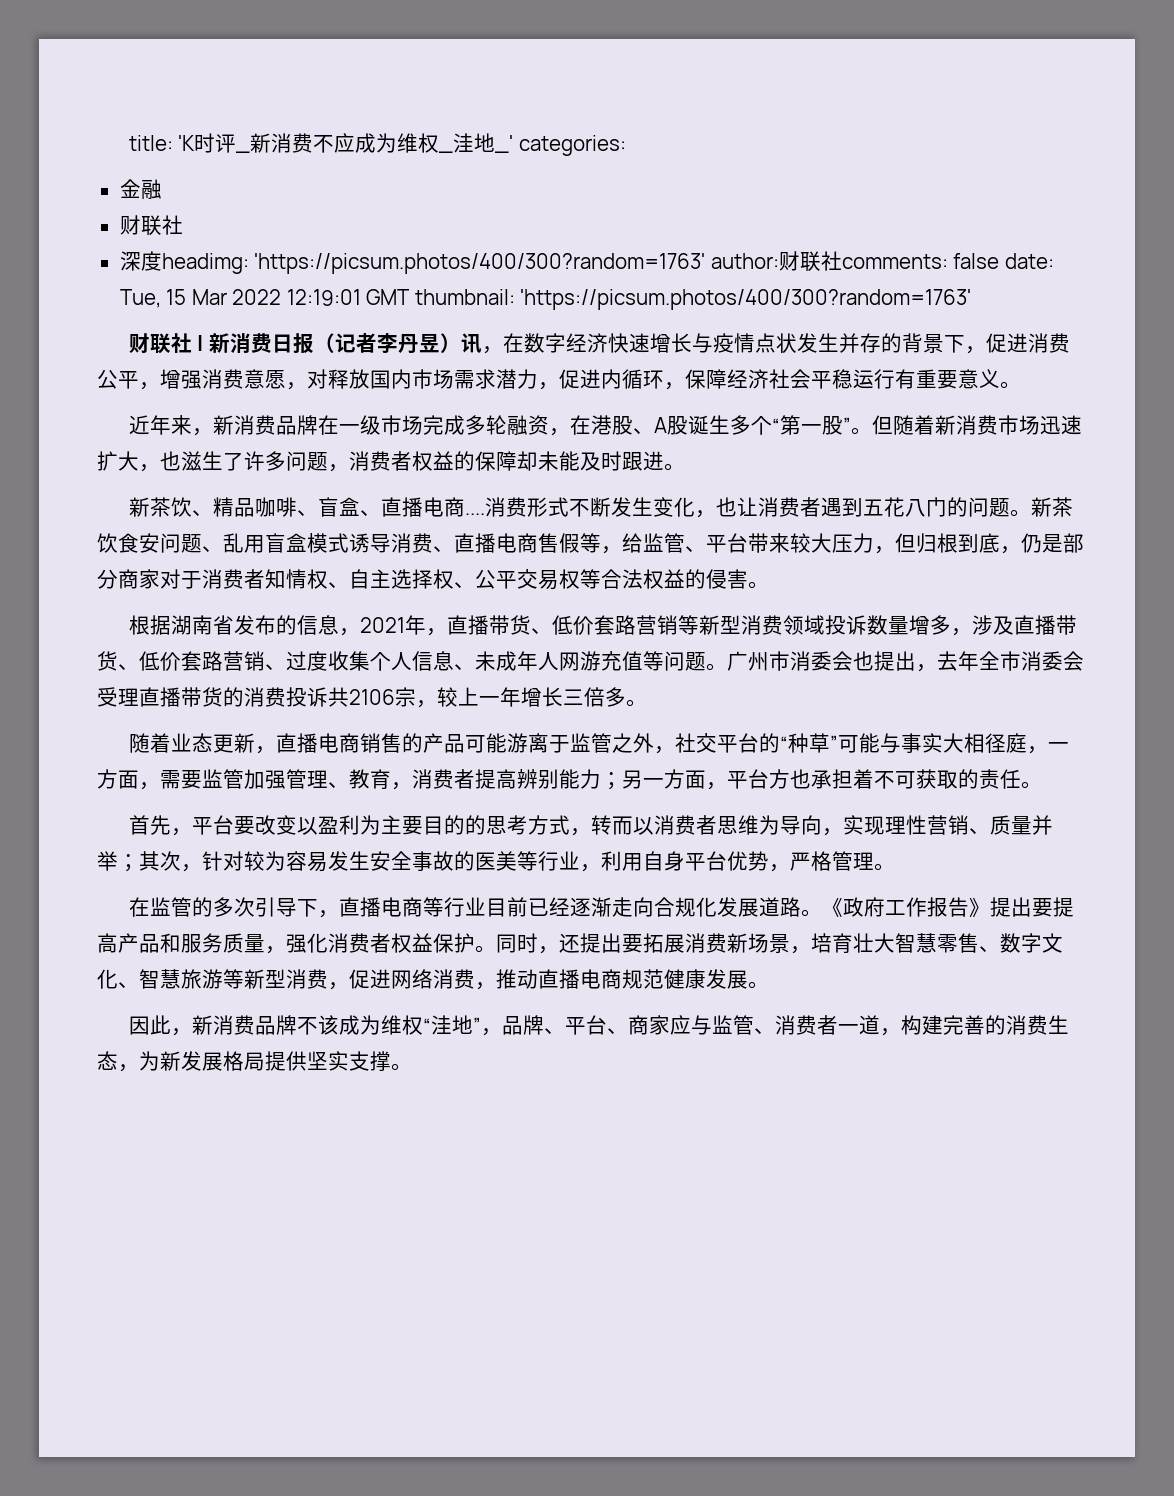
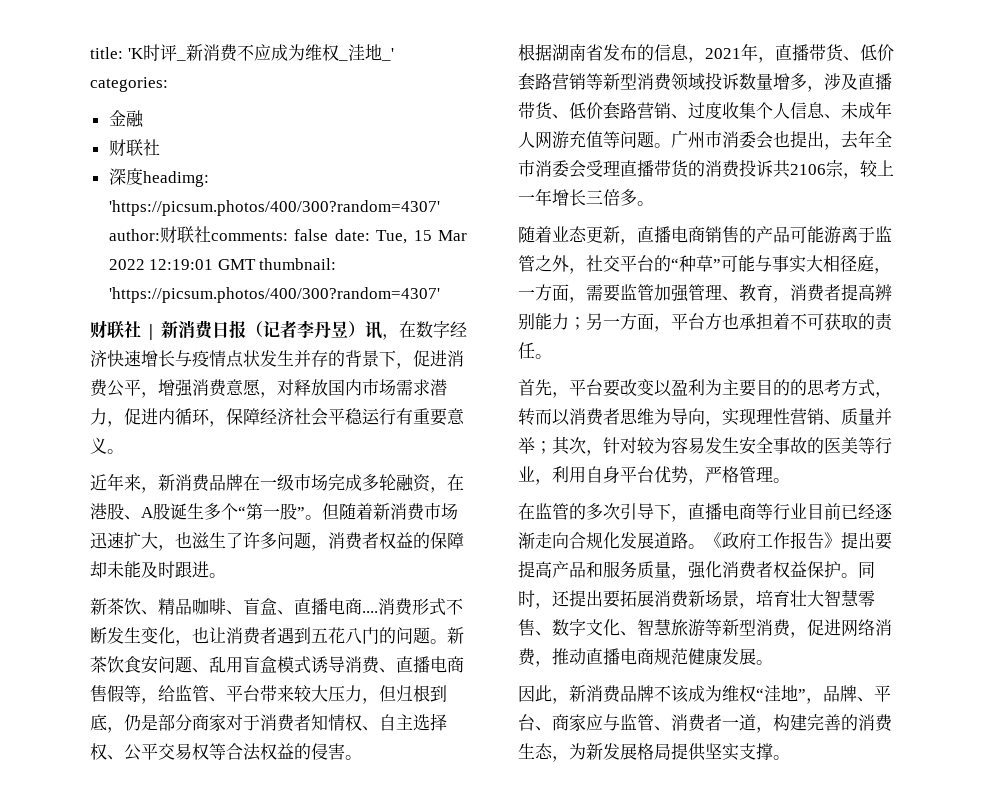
[254,253,706,274] 'https://picsum.photos/400/300?random=1763' -> [108,200,440,216] 'https://picsum.photos/400/300?random=4307'
[520,289,972,310] 'https://picsum.photos/400/300?random=1763' -> [108,287,440,303] 'https://picsum.photos/400/300?random=4307'

